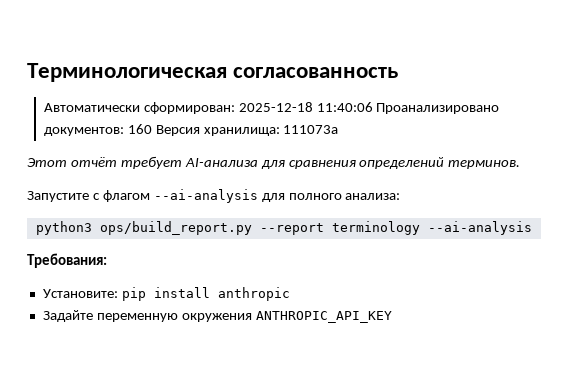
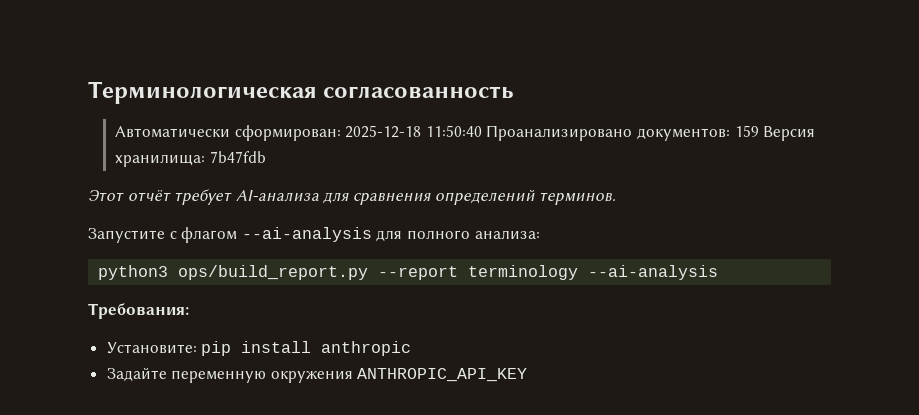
[316,102,373,112] 11:40:06 -> [425,125,482,137] 11:50:40
[127,124,152,134] 160 -> [734,125,759,137] 159
[283,125,339,134] 111073a -> [209,151,266,163] 7b47fdb

